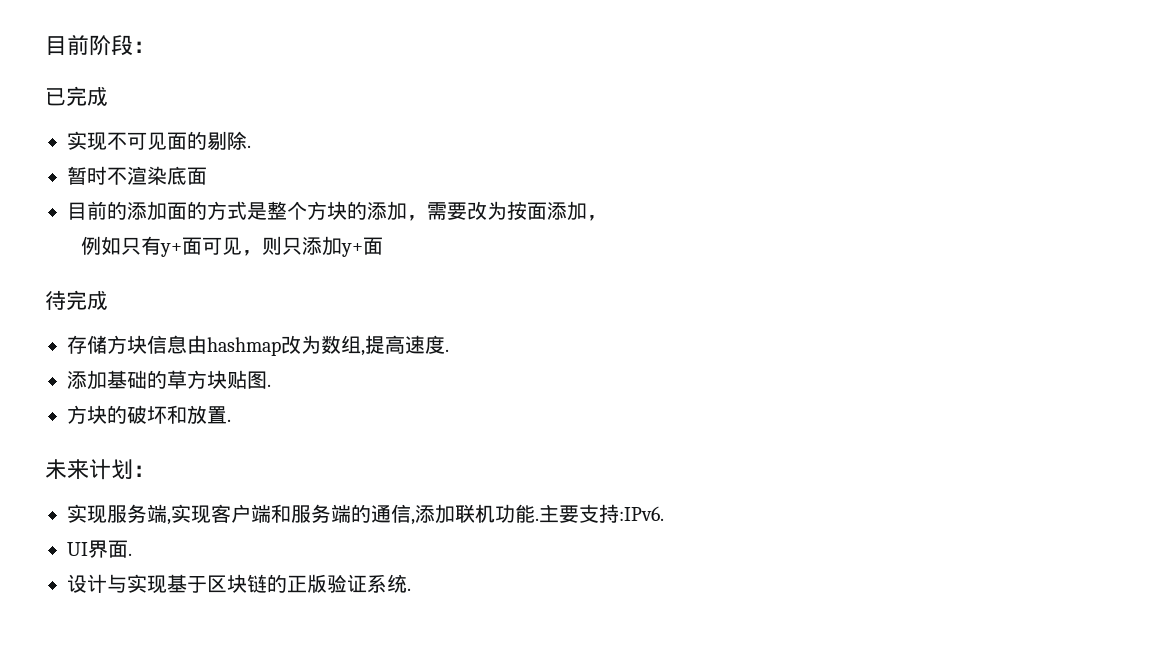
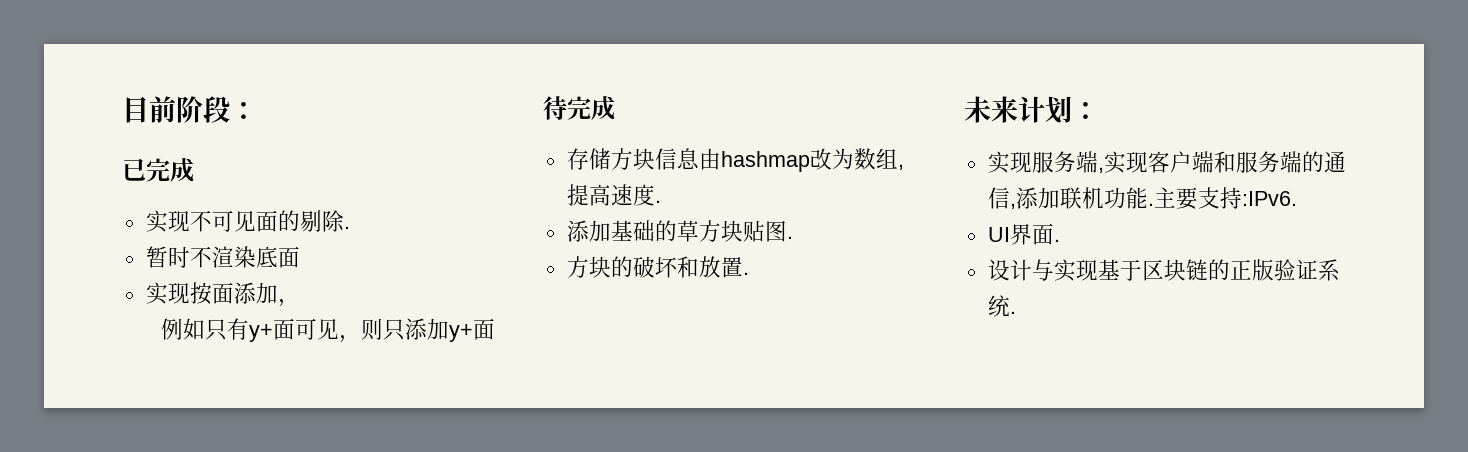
[67,201,507,221] 目前的添加面的方式是整个方块的添加，需要改为 -> [145,282,190,305] 实现

